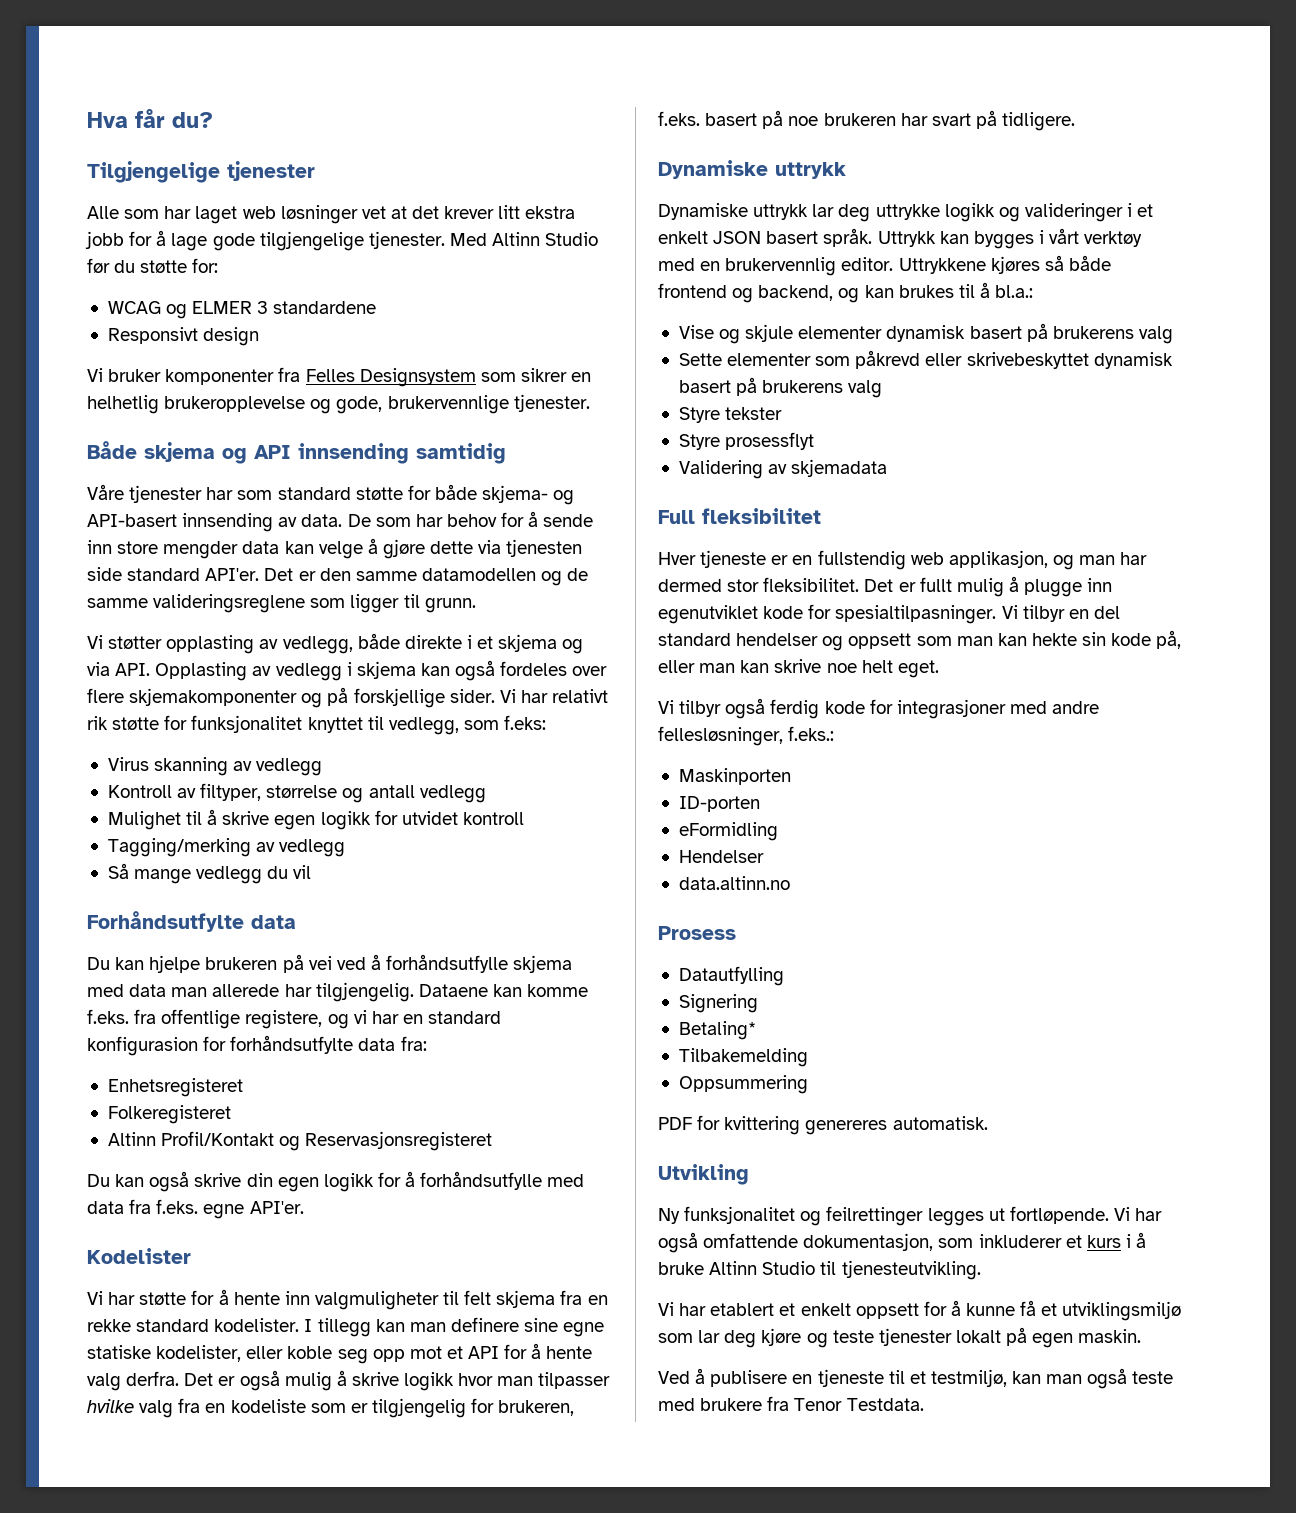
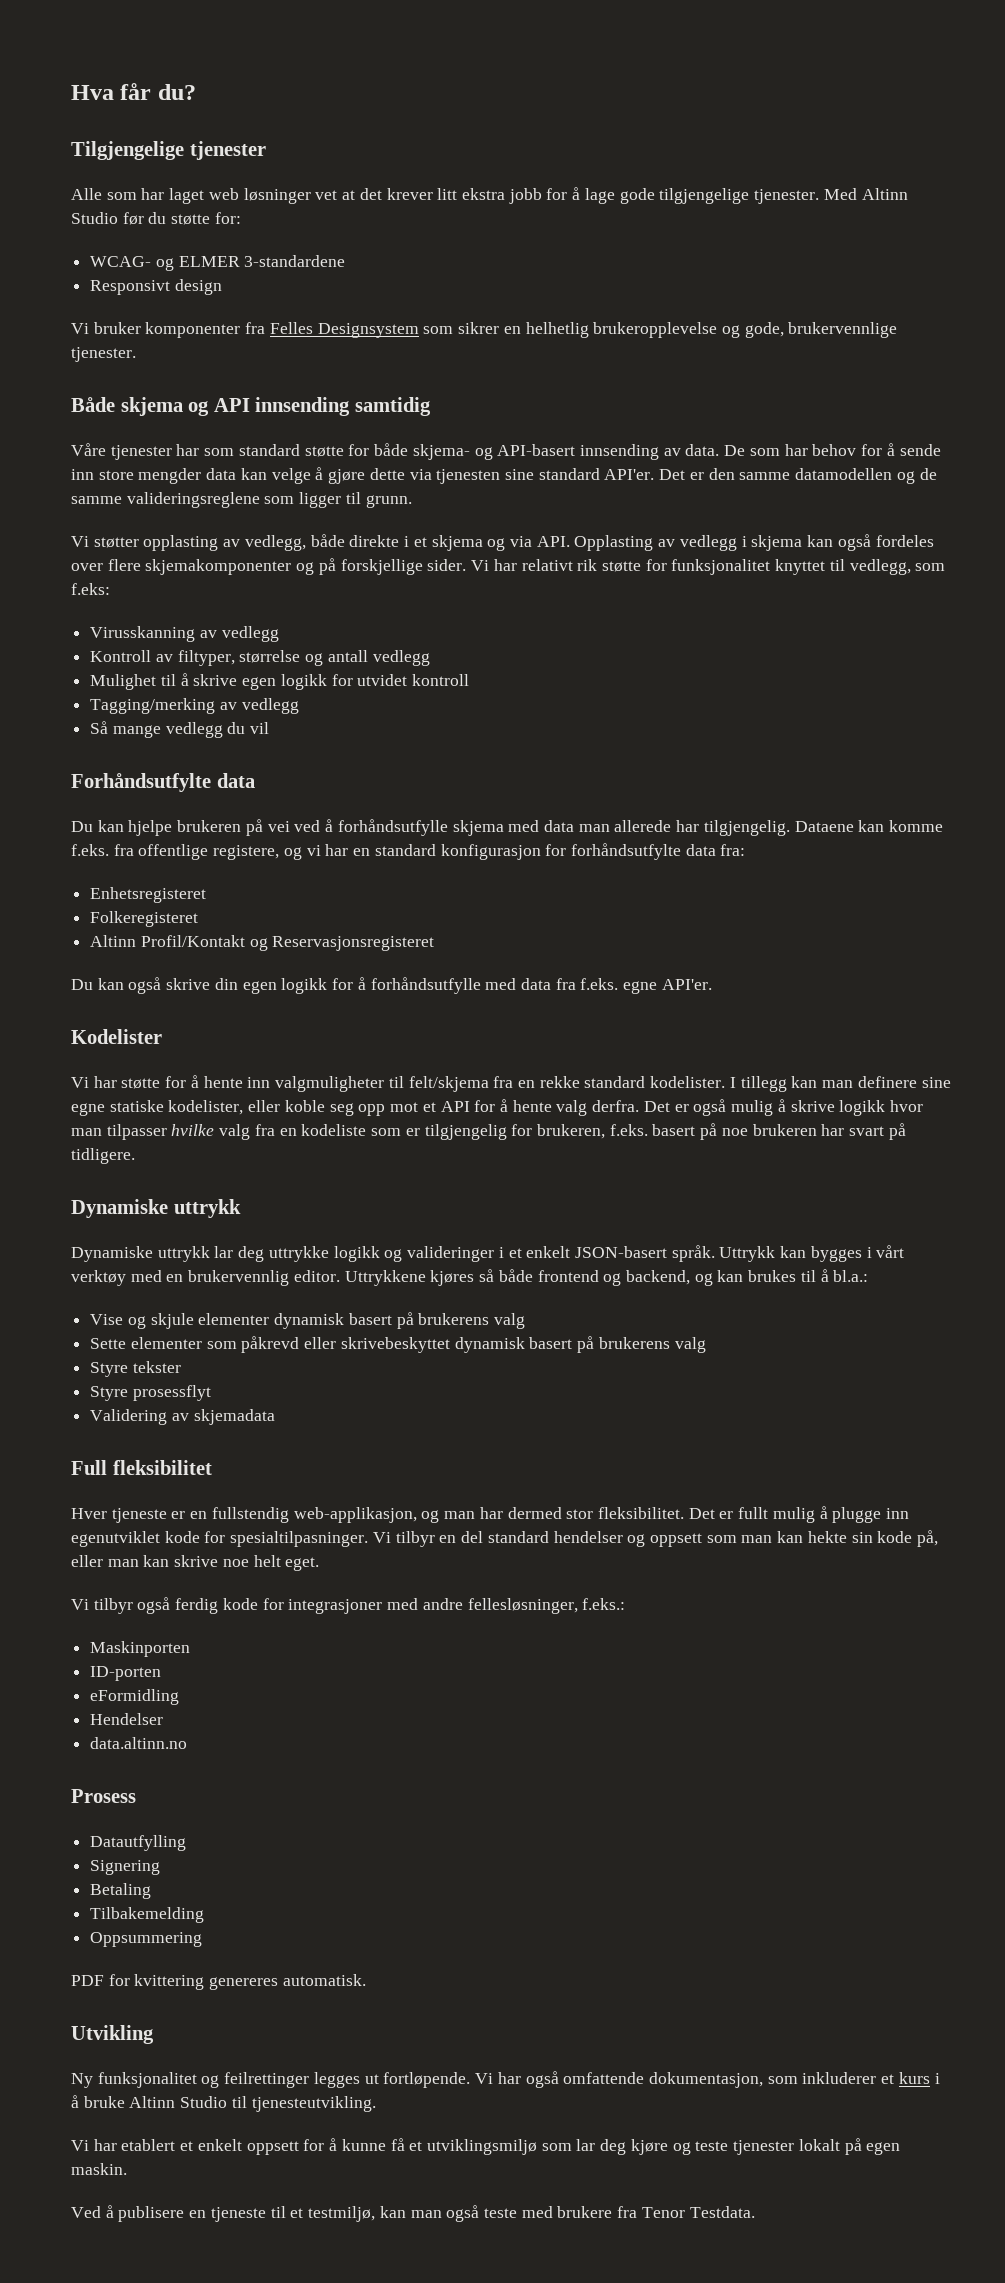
[107,301,161,314] WCAG -> [90,256,152,267] WCAG-
[257,301,377,314] 3 standardene -> [244,255,346,267] 3-standardene
[87,567,122,581] side -> [504,469,534,480] sine
[107,757,229,776] Virus skanning -> [90,626,196,642] Virusskanning
[87,1036,198,1056] konfigurasion -> [440,844,541,860] konfigurasjon
[464,1290,556,1308] felt skjema -> [408,1076,489,1092] felt/skjema
[713,231,819,244] JSON basert -> [574,1246,667,1258] JSON-basert
[910,550,1048,568] web applikasjon, -> [293,1507,417,1523] web-applikasjon,
[678,1021,756,1040] Betaling* -> [90,1883,152,1899] Betaling

